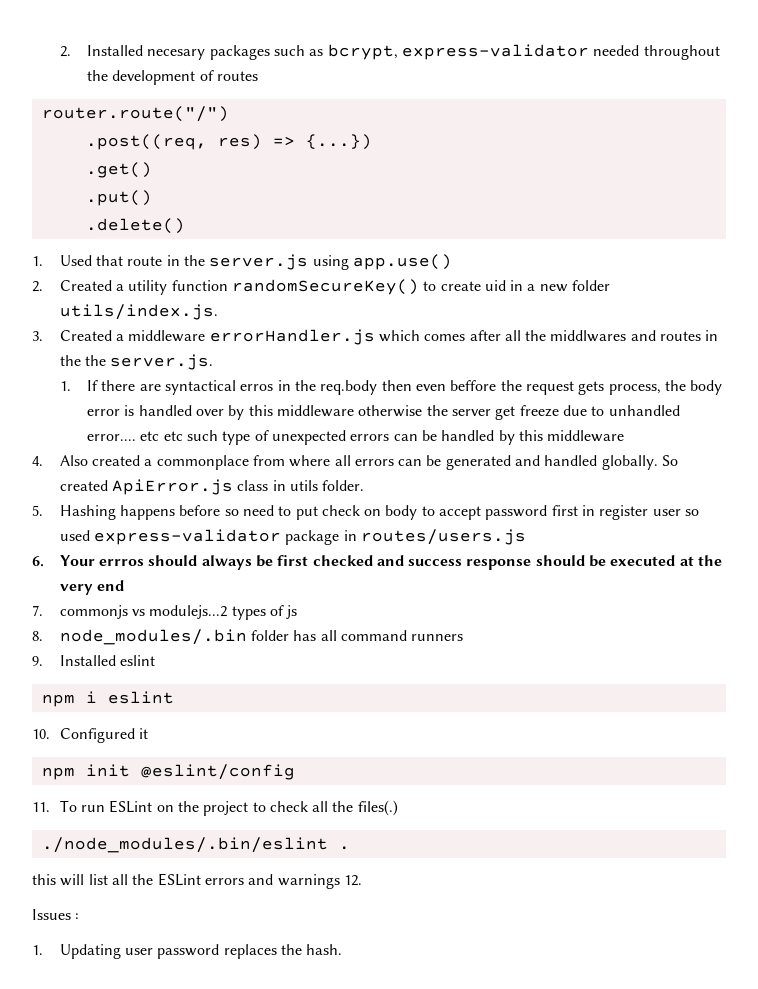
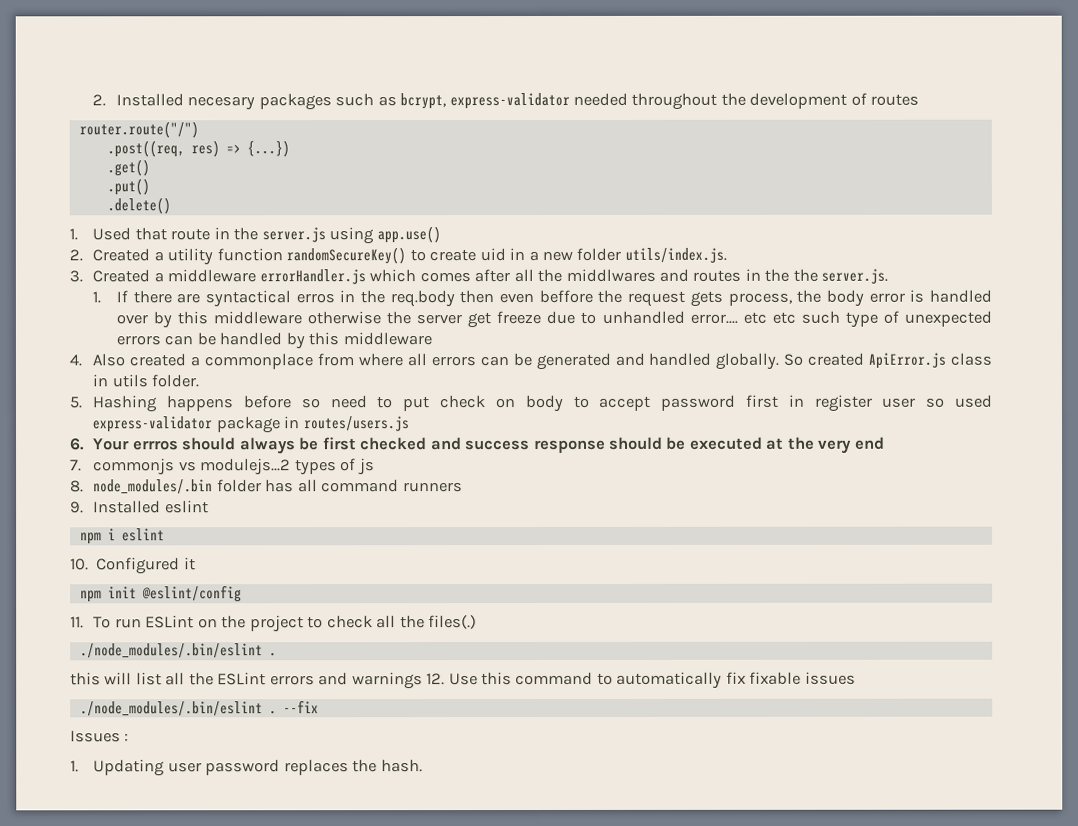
(362, 880) none -> [448,671,856,689] [79,700,319,717] Use this command to automatically fix fixable issues // ./node_modules/.bin/eslint . --fix

